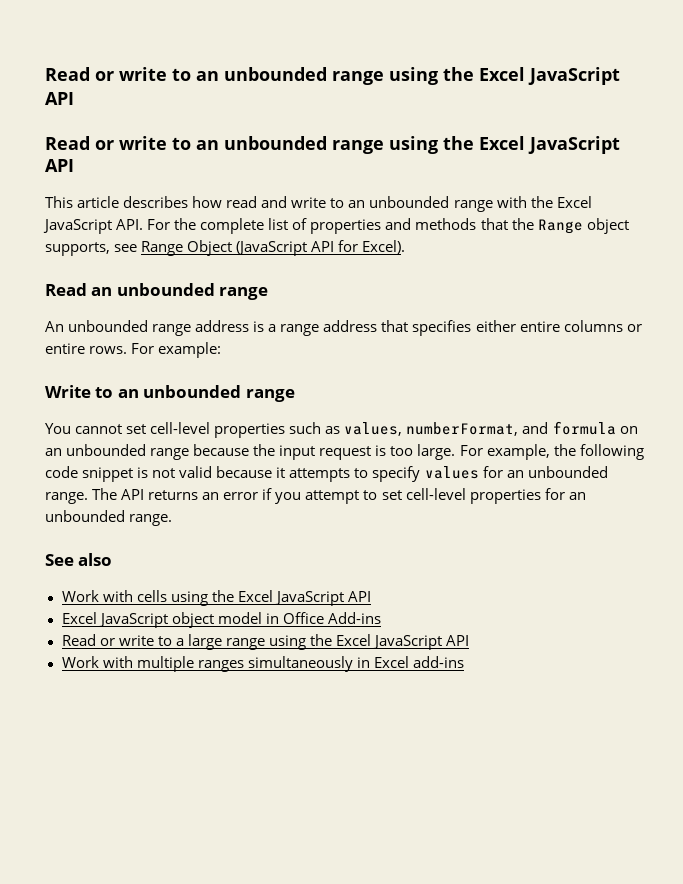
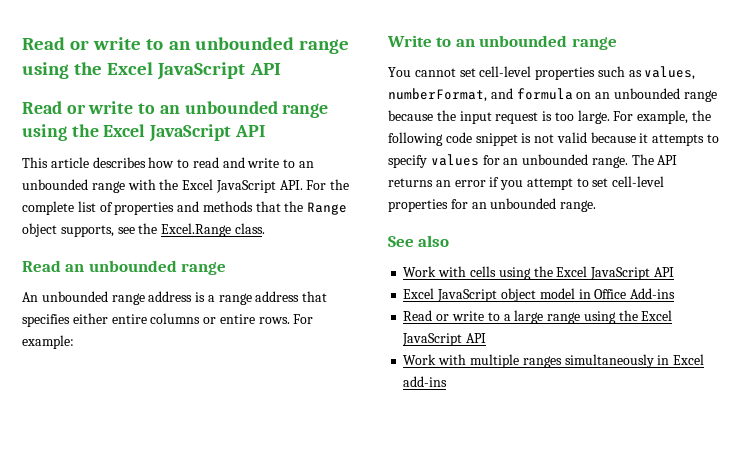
(223, 202) none -> [177,159,190,168] to
[141,240,406,256] Range Object (JavaScript API for Excel). -> [138,223,265,237] the Excel.Range class.

